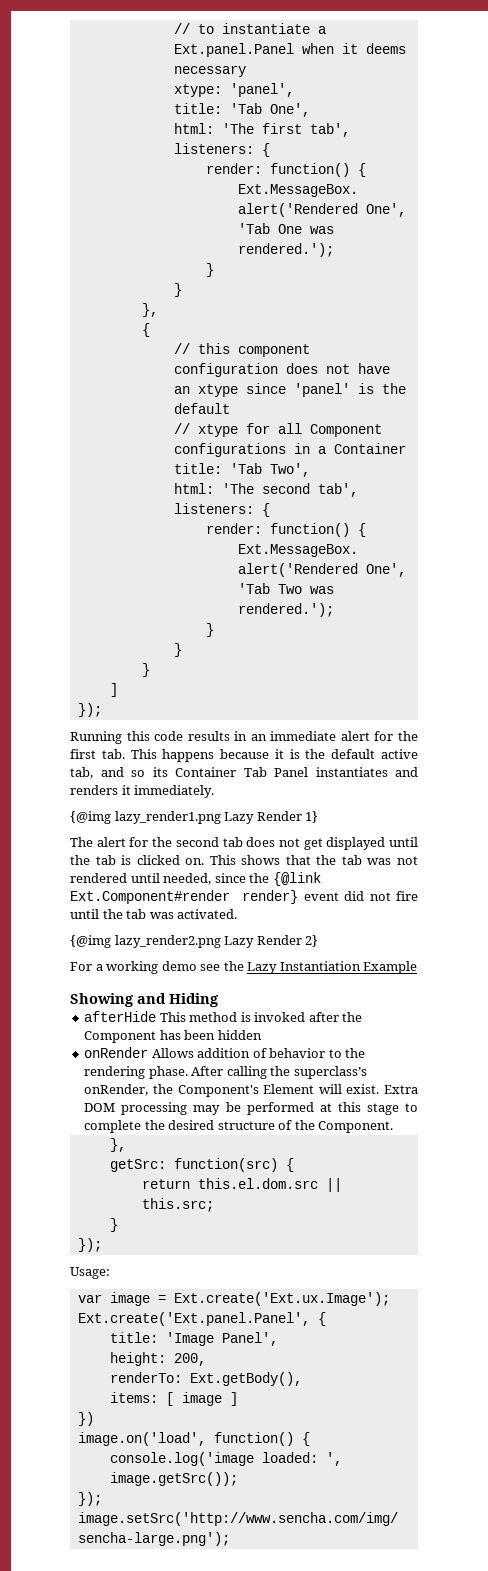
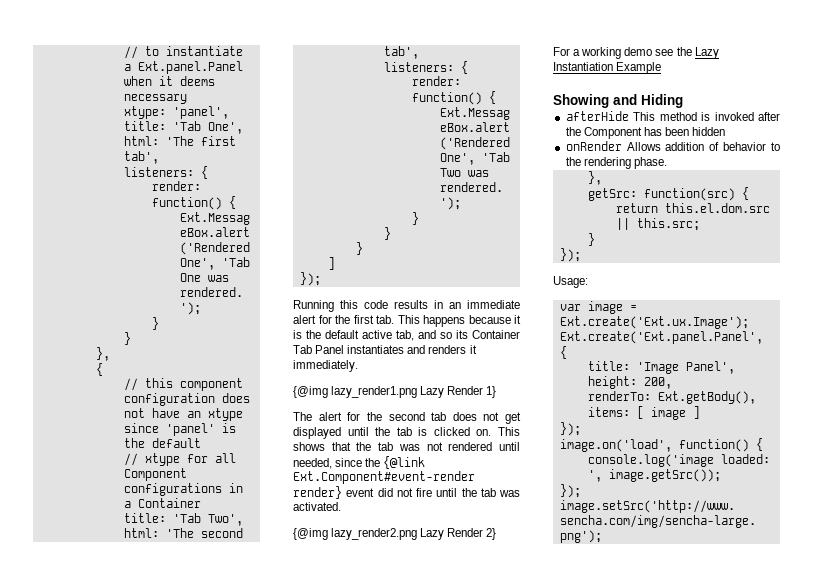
[70,890,230,904] Ext.Component#render -> [293,471,475,484] Ext.Component#event-render
[191,1066,367,1079] [84,1084,418,1097] [84,1102,418,1115] [84,1120,394,1133] After calling the superclass’s onRender, the Component's Element will exist. Extra DOM processing may be performed at this stage to complete the desired structure of the Component. -> (667, 163) none
[77,1412,94,1426] }) -> [559,422,581,436] });

